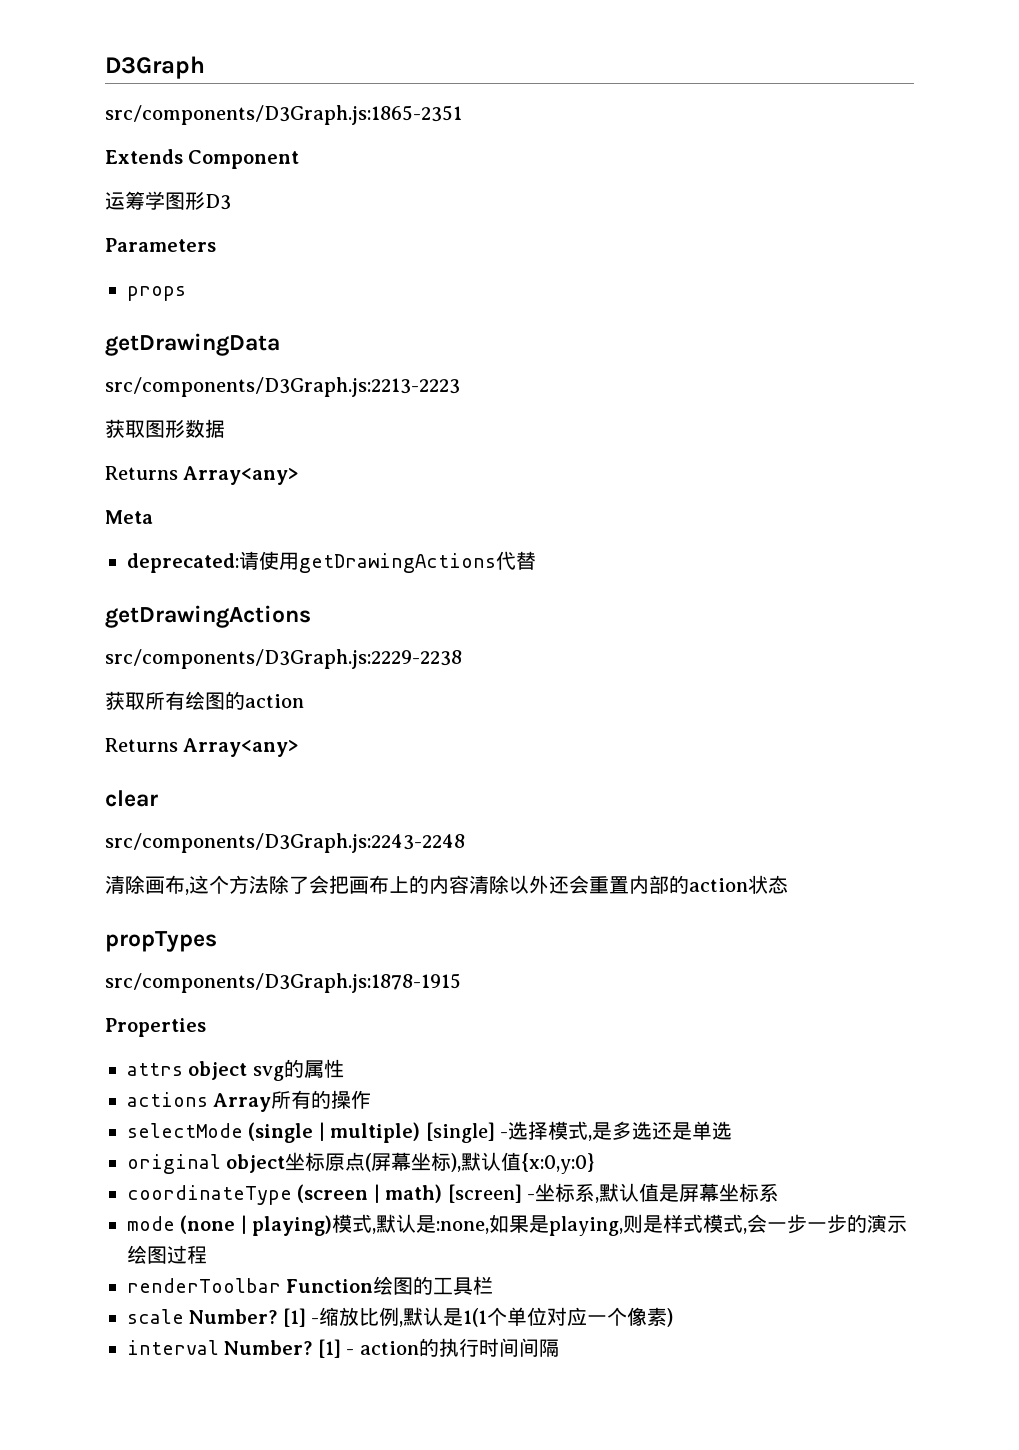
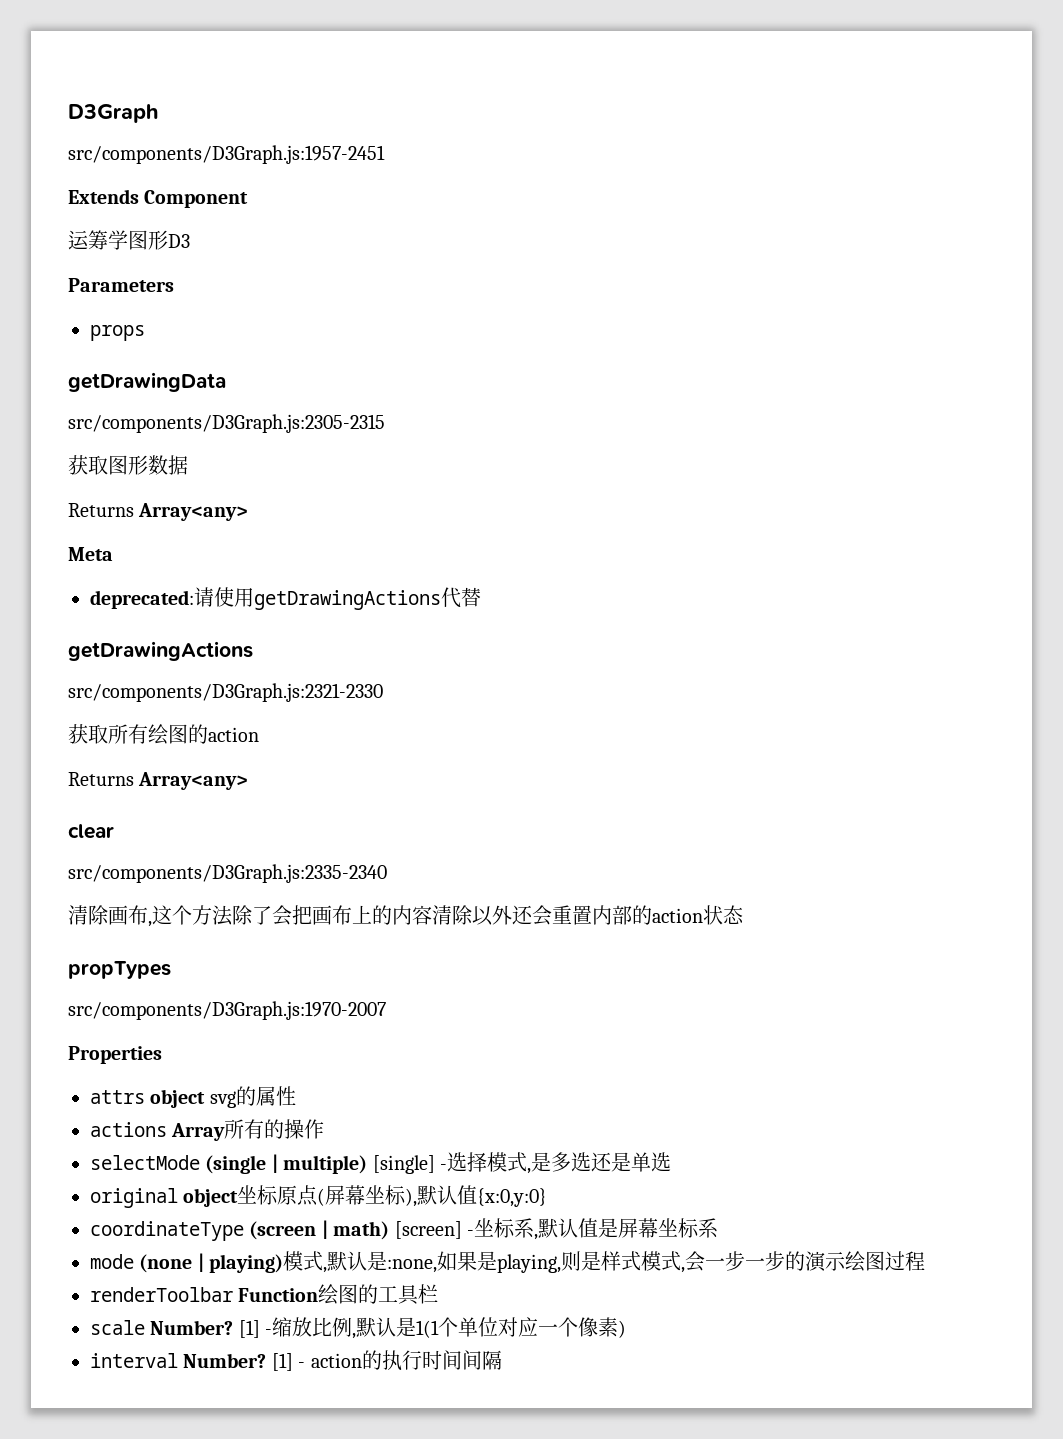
[105,105,462,125] src/components/D3Graph.js:1865-2351 -> [68,145,385,164] src/components/D3Graph.js:1957-2451
[105,377,460,397] src/components/D3Graph.js:2213-2223 -> [68,414,385,433] src/components/D3Graph.js:2305-2315
[105,649,462,669] src/components/D3Graph.js:2229-2238 -> [68,683,383,702] src/components/D3Graph.js:2321-2330
[105,833,465,853] src/components/D3Graph.js:2243-2248 -> [68,864,387,883] src/components/D3Graph.js:2335-2340
[105,973,461,993] src/components/D3Graph.js:1878-1915 -> [68,1001,386,1020] src/components/D3Graph.js:1970-2007

